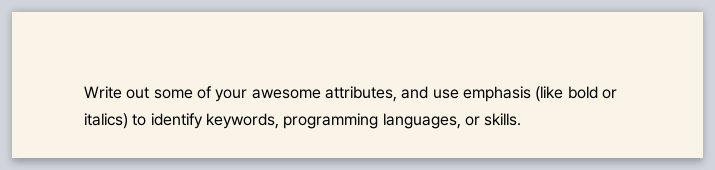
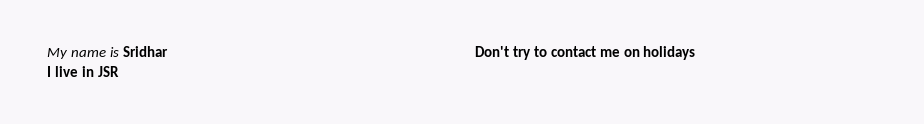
[84,86,617,102] [84,113,522,129] Write out some of your awesome attributes, and use emphasis (like bold or italics) to identify keywords, programming languages, or skills. -> [47,46,168,59] [47,66,119,77] [475,46,696,60] My name is Sridhar // I live in JSR // Don't try to contact me on holidays

